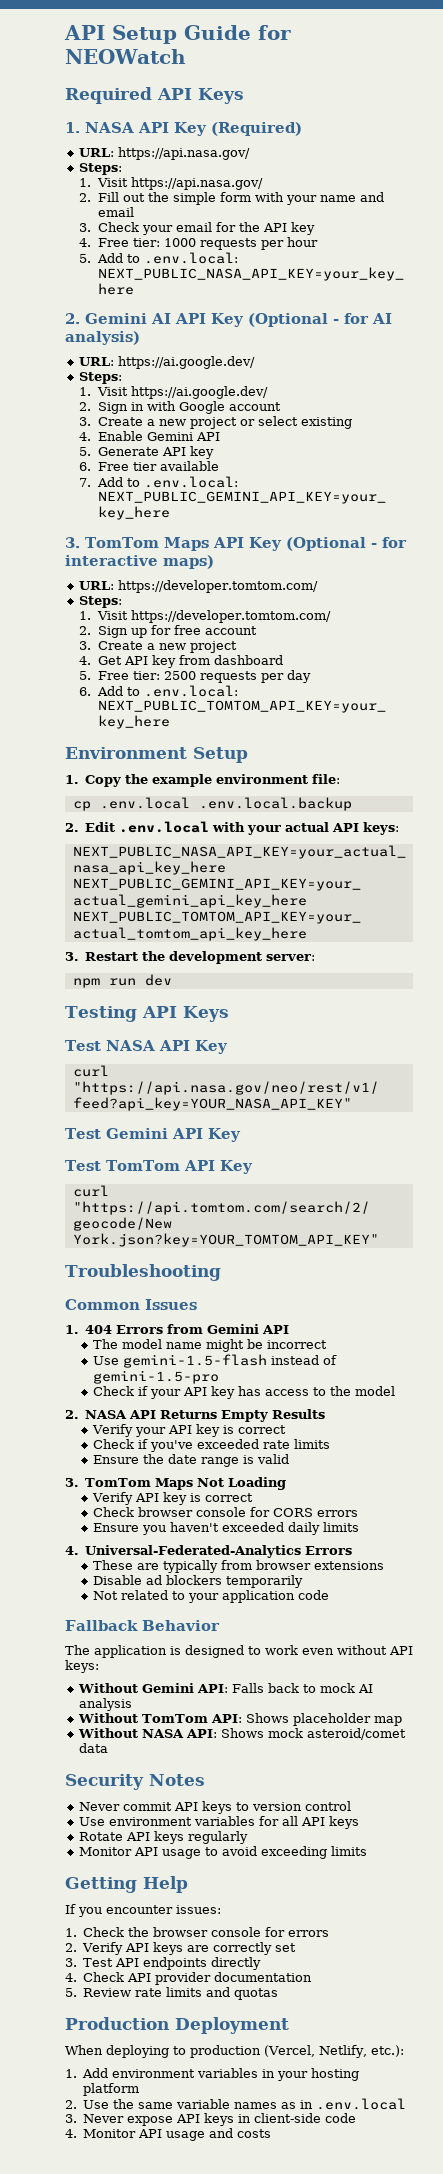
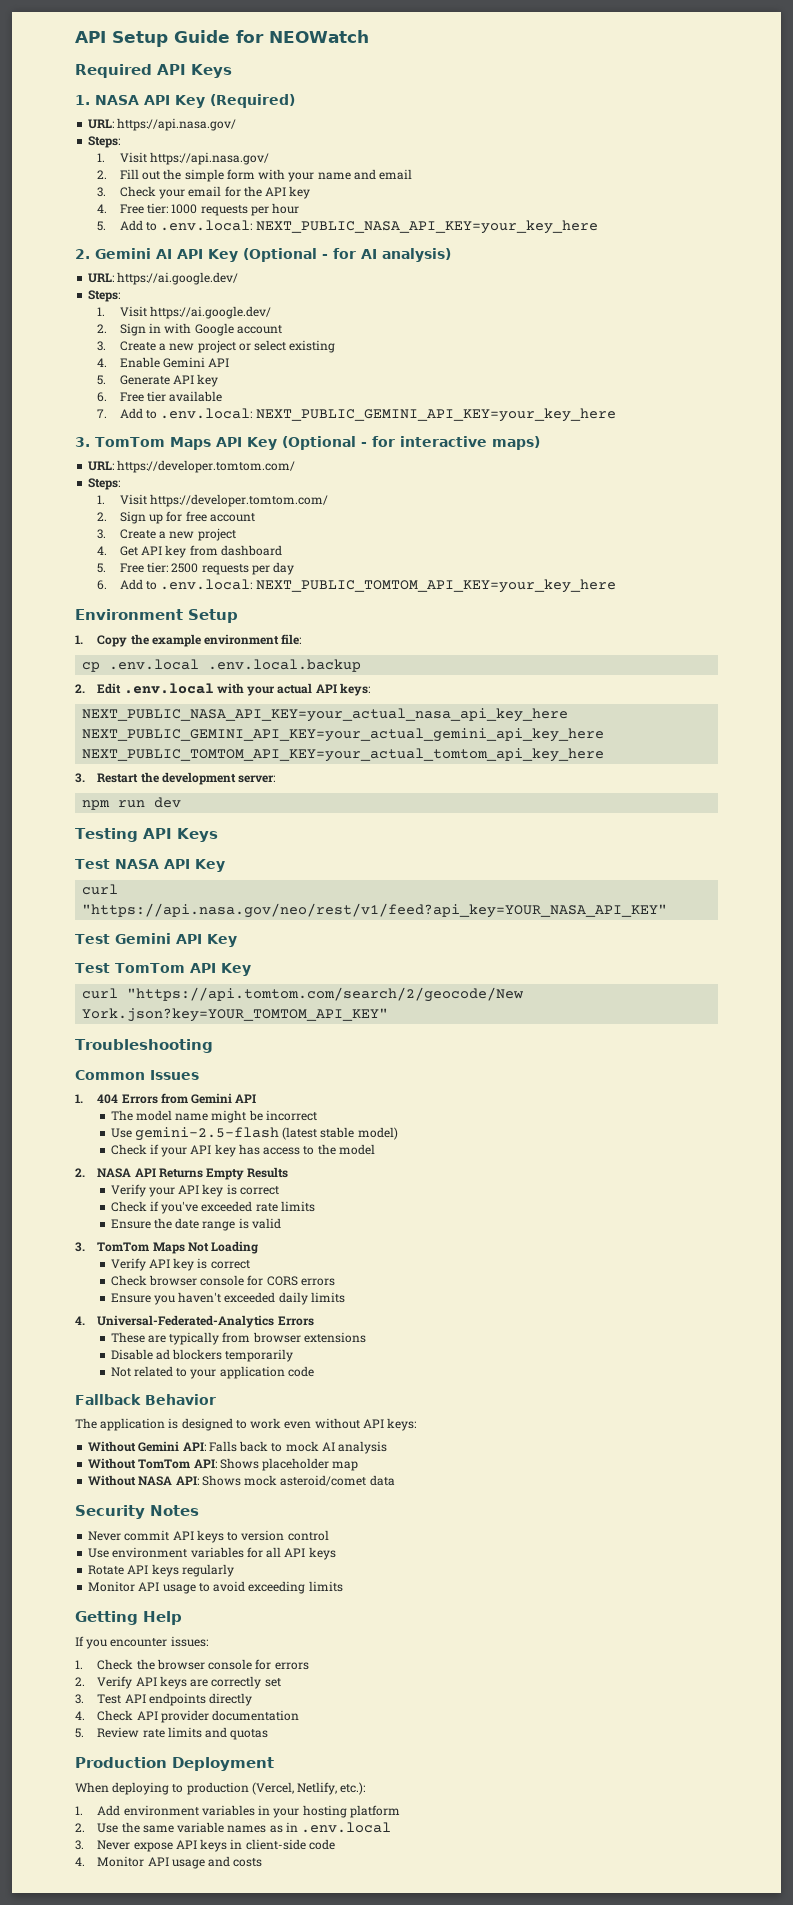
[123,1354,338,1368] [93,1370,220,1384] gemini-1.5-flash instead of gemini-1.5-pro -> [134,1127,398,1141] gemini-2.5-flash (latest stable model)

